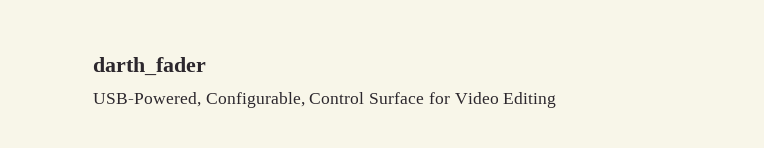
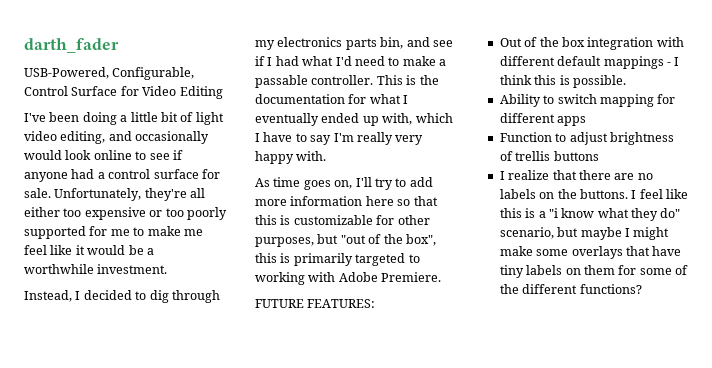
(557, 100) none -> [24,112,224,125] [24,131,210,144] [24,150,183,160] [24,169,220,182] [24,188,206,201] [24,207,227,220] [24,226,203,239] [24,245,154,255] [24,264,168,274] [24,290,220,303] [255,37,453,50] [255,56,446,66] [255,75,439,88] [255,94,409,104] [255,113,453,126] [255,132,424,145] [255,151,327,164] [255,177,433,190] [255,196,438,206] [255,215,430,225] [255,234,436,247] [255,253,420,266] [255,272,442,285] [255,299,376,308] [499,37,684,50] [499,56,680,69] [499,75,626,88] [499,94,676,107] [499,113,587,126] [499,132,674,145] [499,151,599,161] [499,170,653,180] [499,189,688,199] [499,208,681,221] [499,227,670,240] [499,246,682,259] [499,265,688,278] [499,284,642,294] // I've been doing a little bit of light video editing, and occasionally would look online to see if anyone had a control surface for sale. Unfortunately, they're all either too expensive or too poorly supported for me to make me feel like it would be a worthwhile investment. // Instead, I decided to dig through my electronics parts bin, and see if I had what I'd need to make a passable controller. This is the documentation for what I eventually ended up with, which I have to say I'm really very happy with. // As time goes on, I'll try to add more information here so that this is customizable for other purposes, but "out of the box", this is primarily targeted to working with Adobe Premiere. // FUTURE FEATURES: // Out of the box integration with different default mappings - I think this is possible. // Ability to switch mapping for different apps // Function to adjust brightness of trellis buttons // I realize that there are no labels on the buttons. I feel like this is a "i know what they do" scenario, but maybe I might make some overlays that have tiny labels on them for some of the different functions?

